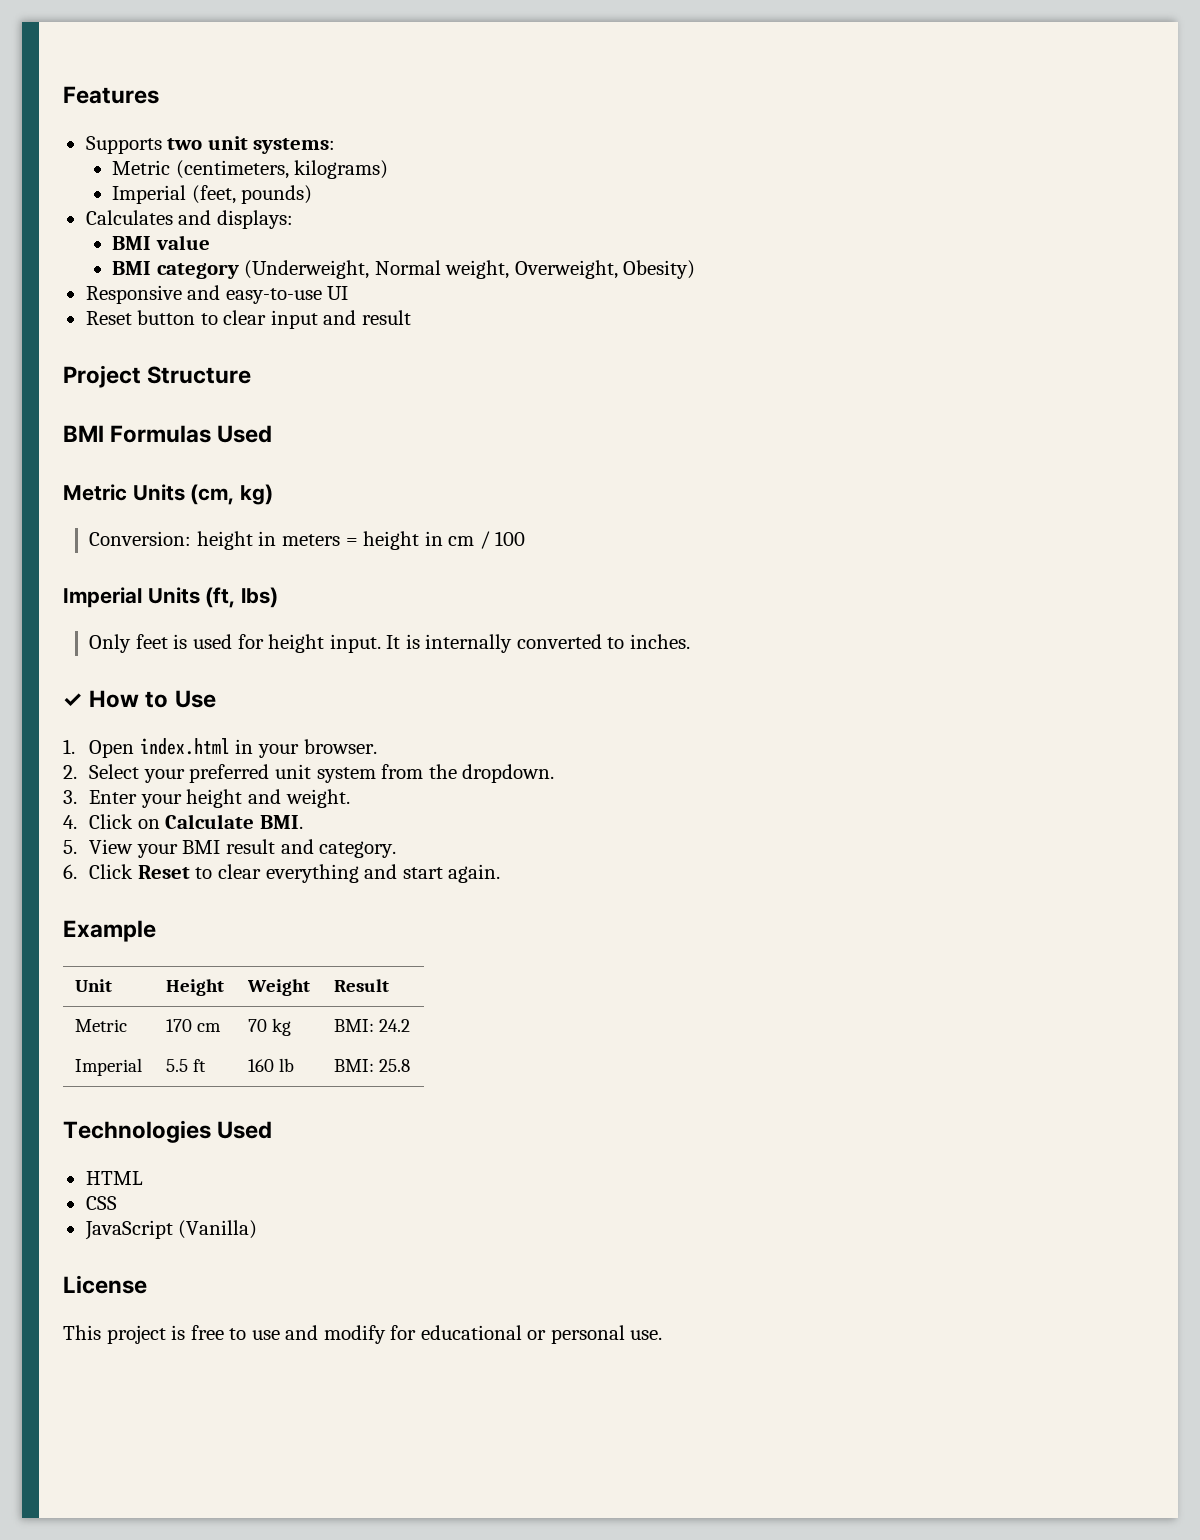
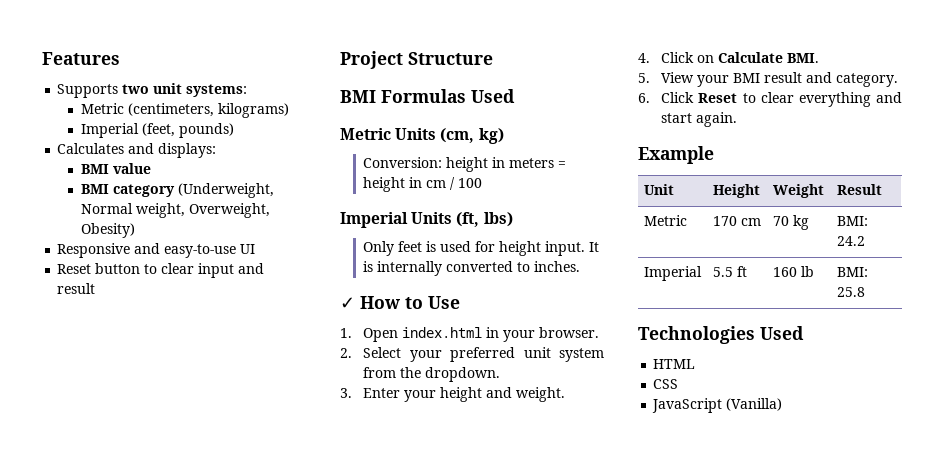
[63,1275,147,1294] [63,1325,663,1344] // License // This project is free to use and modify for educational or personal use. -> (783, 404) none

